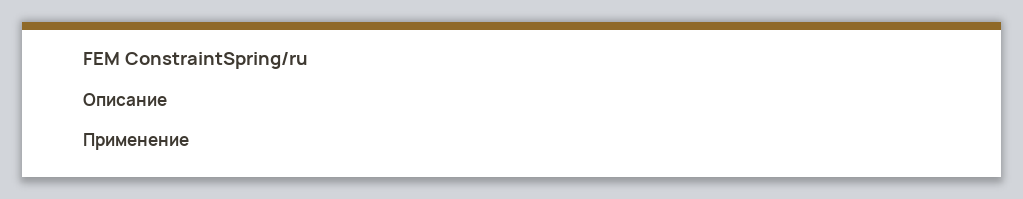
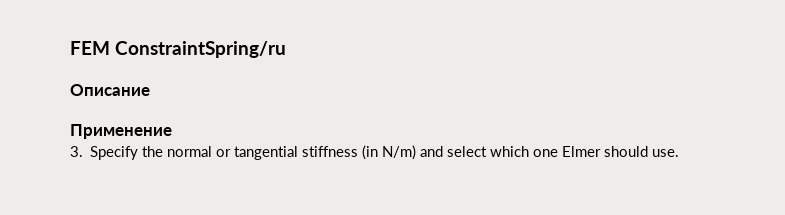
(189, 141) none -> [70,145,680,160] // 3. Specify the normal or tangential stiffness (in N/m) and select which one Elmer should use.

